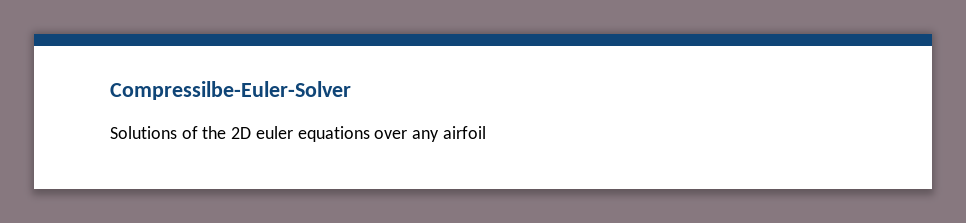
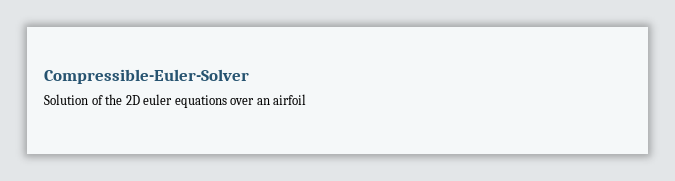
[110,81,351,100] [110,126,177,139] Compressilbe-Euler-Solver // Solutions -> [44,69,249,84] [44,94,88,105] Compressible-Euler-Solver // Solution
[412,130,440,142] any -> [256,98,270,105] an

